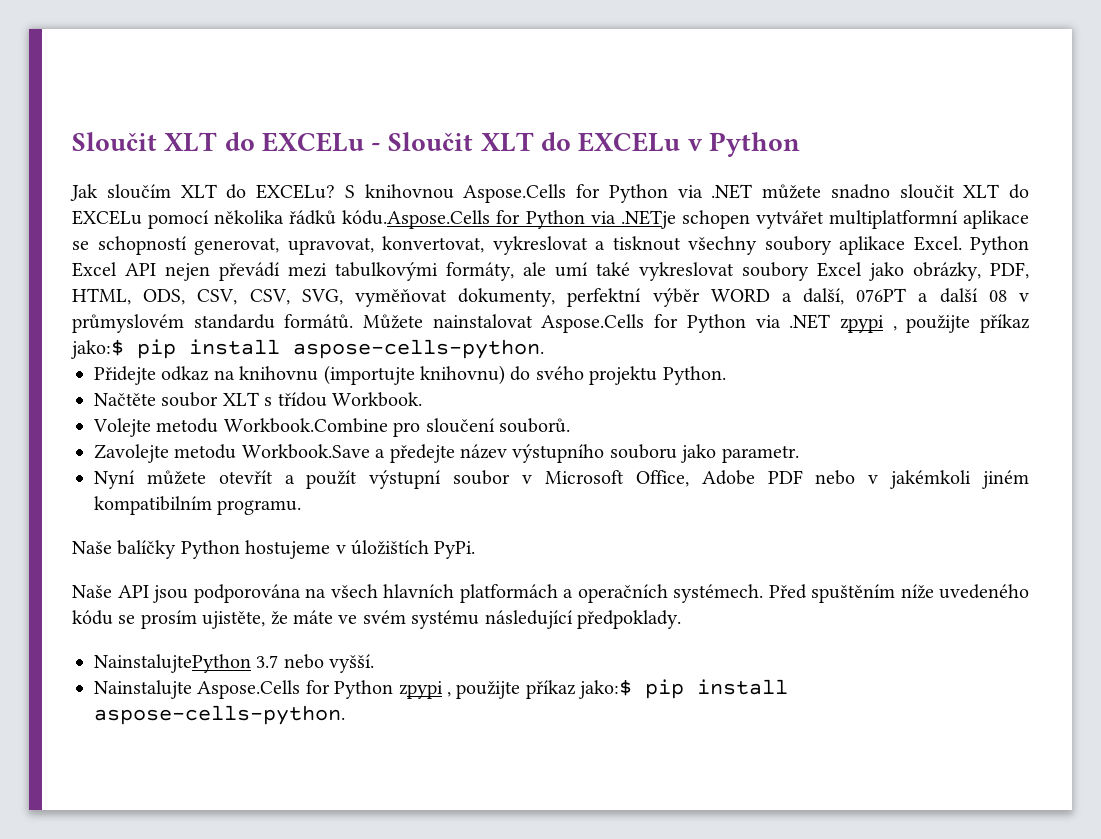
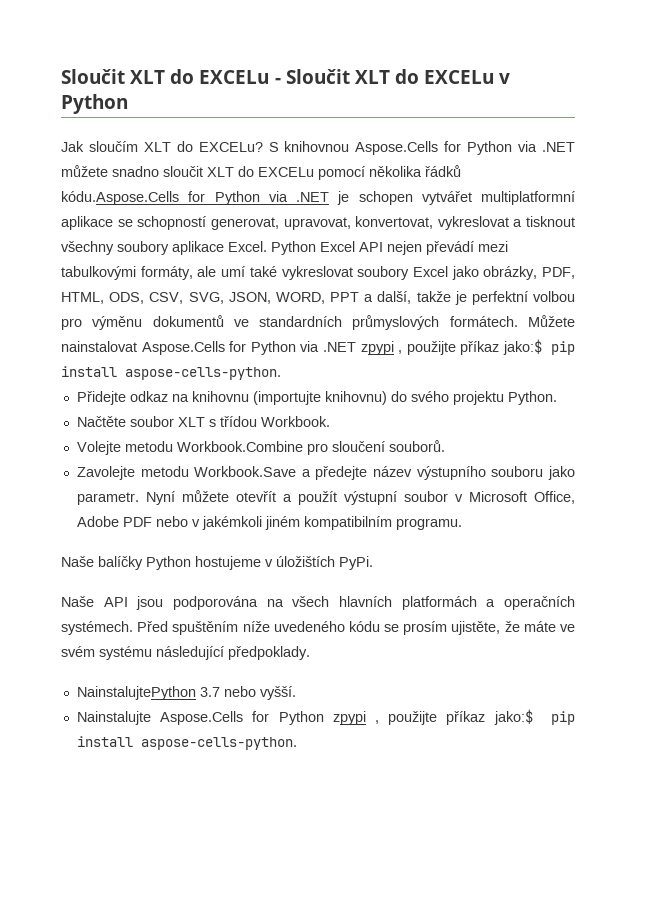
[620,210,676,229] .NETje -> [296,191,350,205] .NET je
[249,288,1029,307] [72,314,354,333] CSV, SVG, vyměňovat dokumenty, perfektní výběr WORD a další, 076PT a další 08 v průmyslovém standardu formátů. -> [188,291,576,305] [61,315,518,330] SVG, JSON, WORD, PPT a další, takže je perfektní volbou pro výměnu dokumentů ve standardních průmyslových formátech.
(799, 454) // -> (139, 498) none

